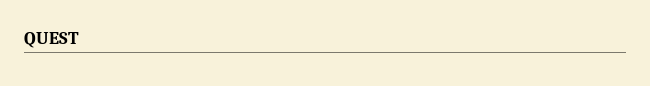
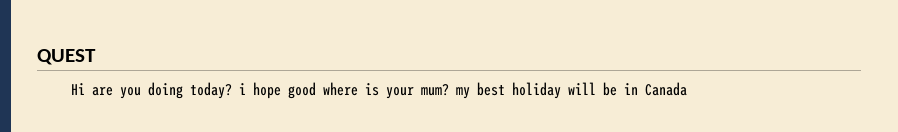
(79, 40) none -> [70,82,687,99] // Hi are you doing today? i hope good where is your mum? my best holiday will be in Canada

